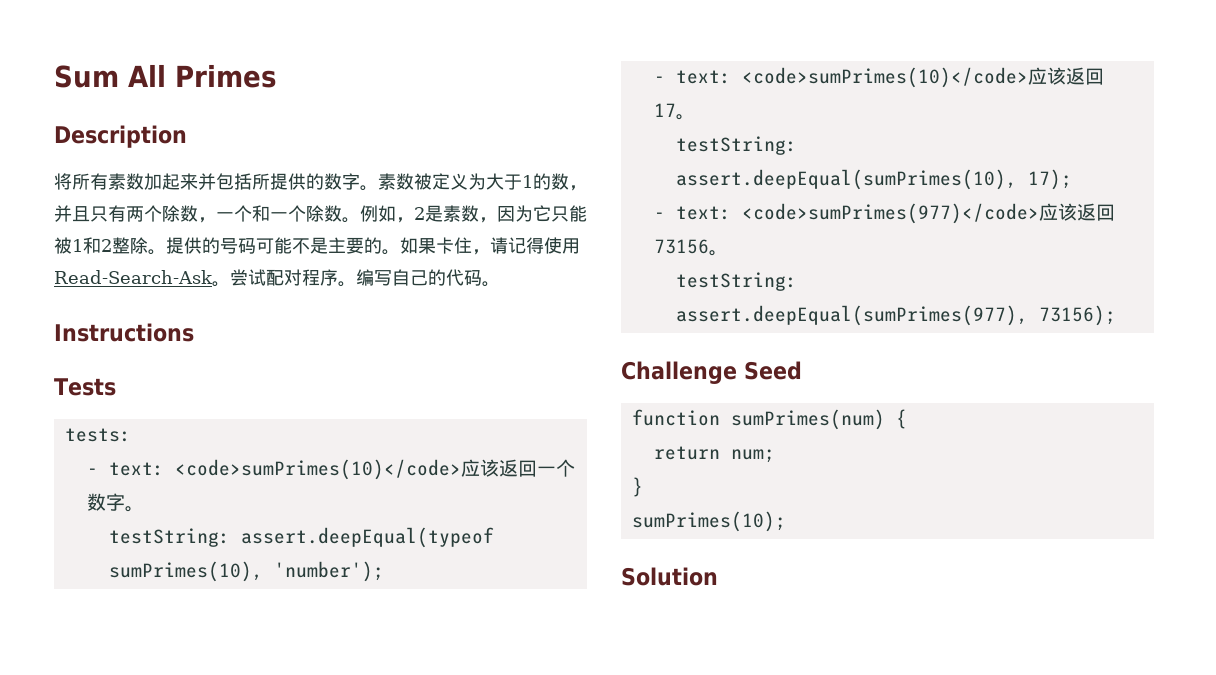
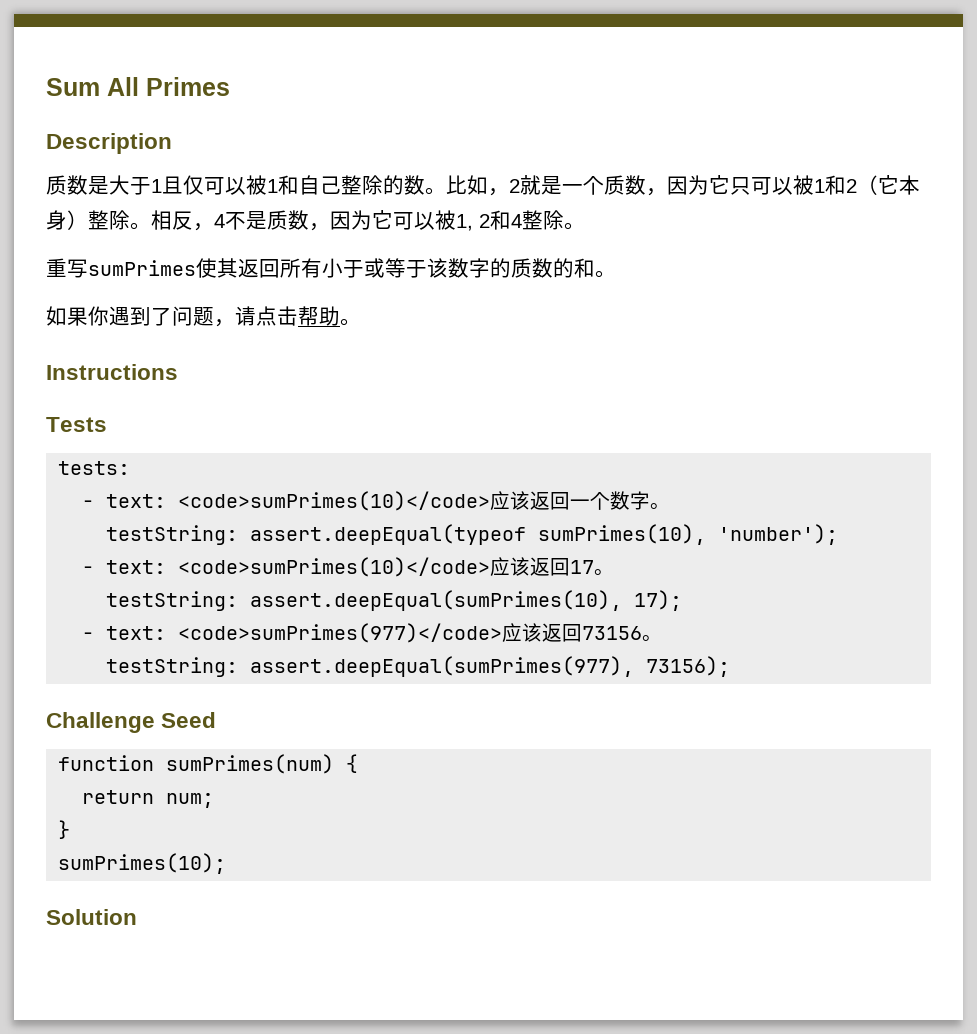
[54,173,587,191] [54,205,461,223] 将所有素数加起来并包括所提供的数字。素数被定义为大于1的数，并且只有两个除数，一个和一个除数。例如，2是素 -> [46,175,625,196] 质数是大于1且仅可以被1和自己整除的数。比如，2就是一个质
[569,205,587,222] 能 -> [751,177,793,195] 可以
[112,237,580,255] [54,269,482,287] 整除。提供的号码可能不是主要的。如果卡住，请记得使用Read-Search-Ask。尝试配对程序。编写自己的代码 -> [857,175,920,195] [46,210,585,231] [46,258,616,278] [46,306,340,327] （它本身）整除。相反，4不是质数，因为它可以被1, 2和4整除。 // 重写sumPrimes使其返回所有小于或等于该数字的质数的和。 // 如果你遇到了问题，请点击帮助

